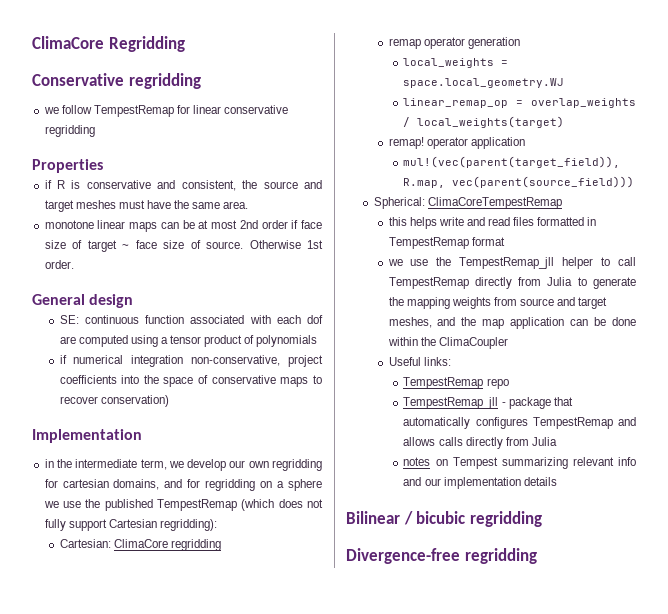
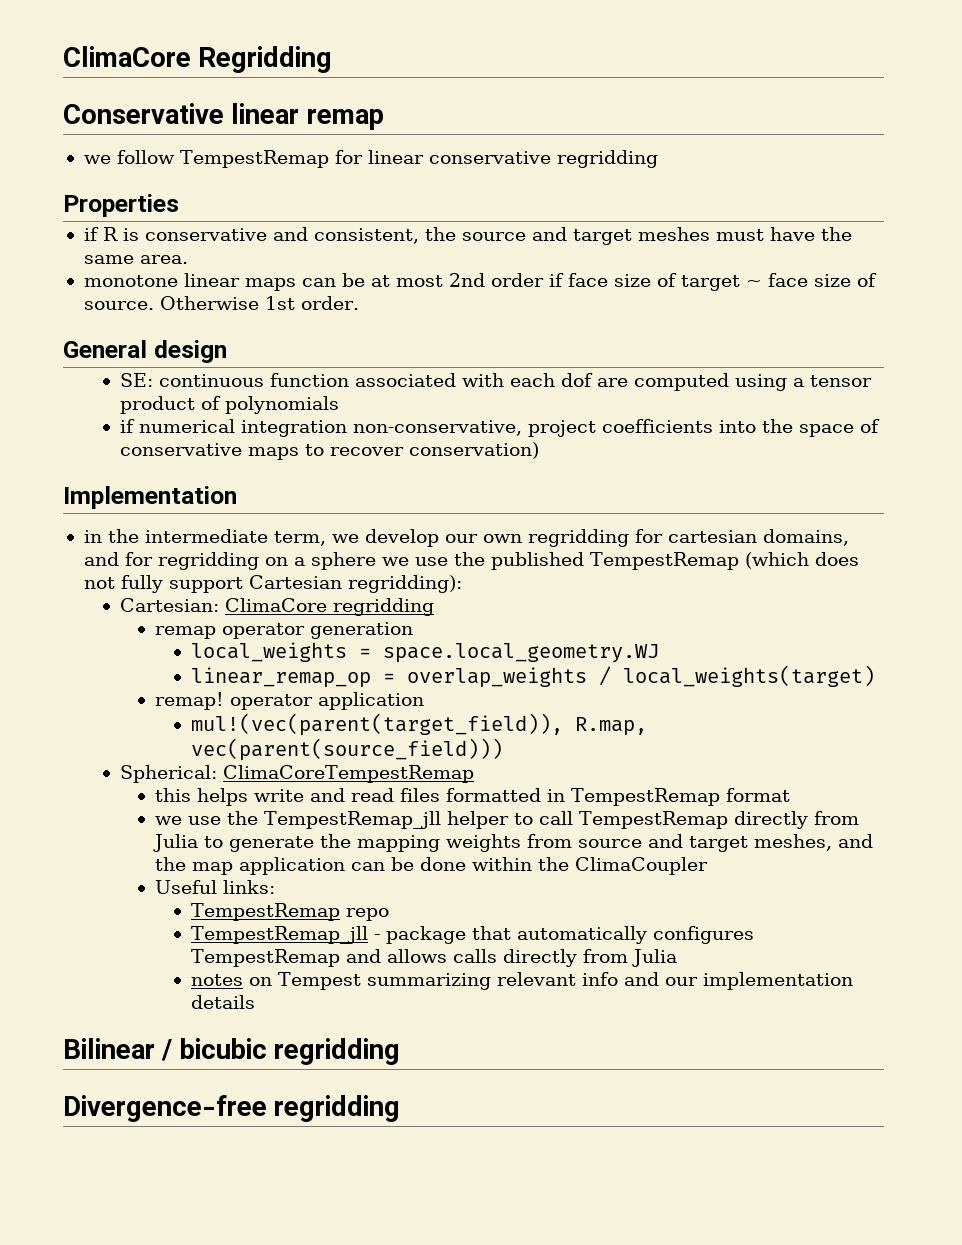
[128,73,201,89] regridding -> [231,103,384,130] linear remap

